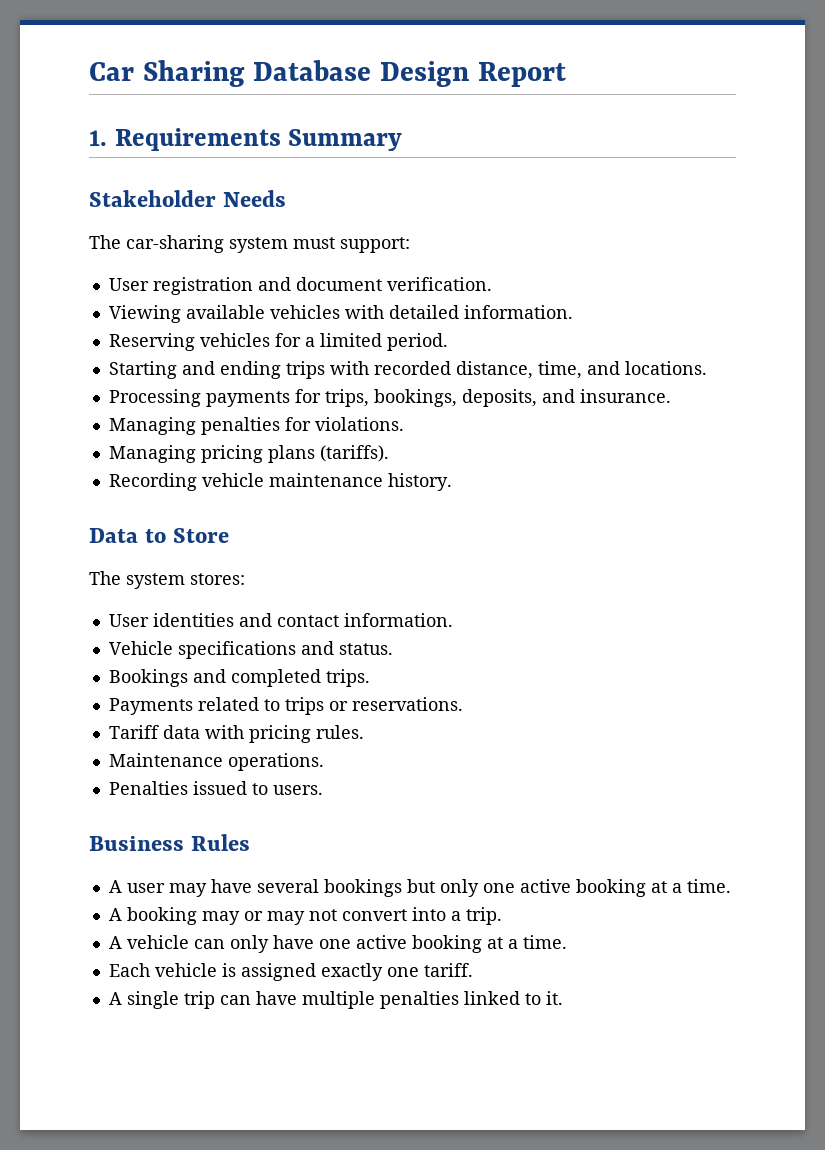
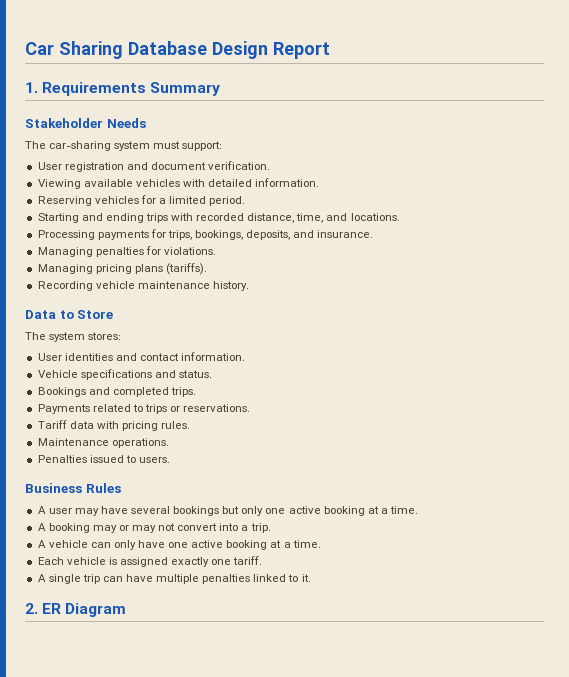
(563, 998) none -> [25,603,127,617] // 2. ER Diagram

